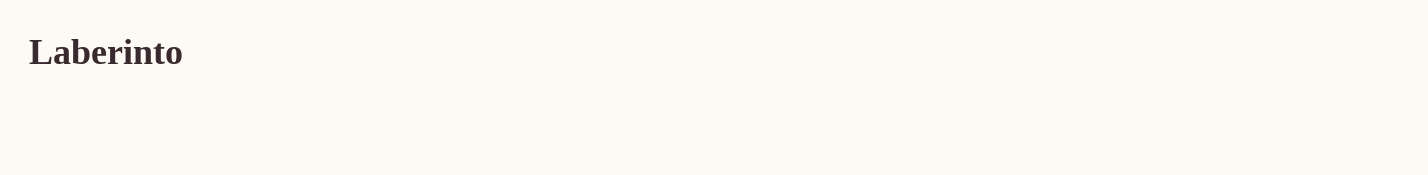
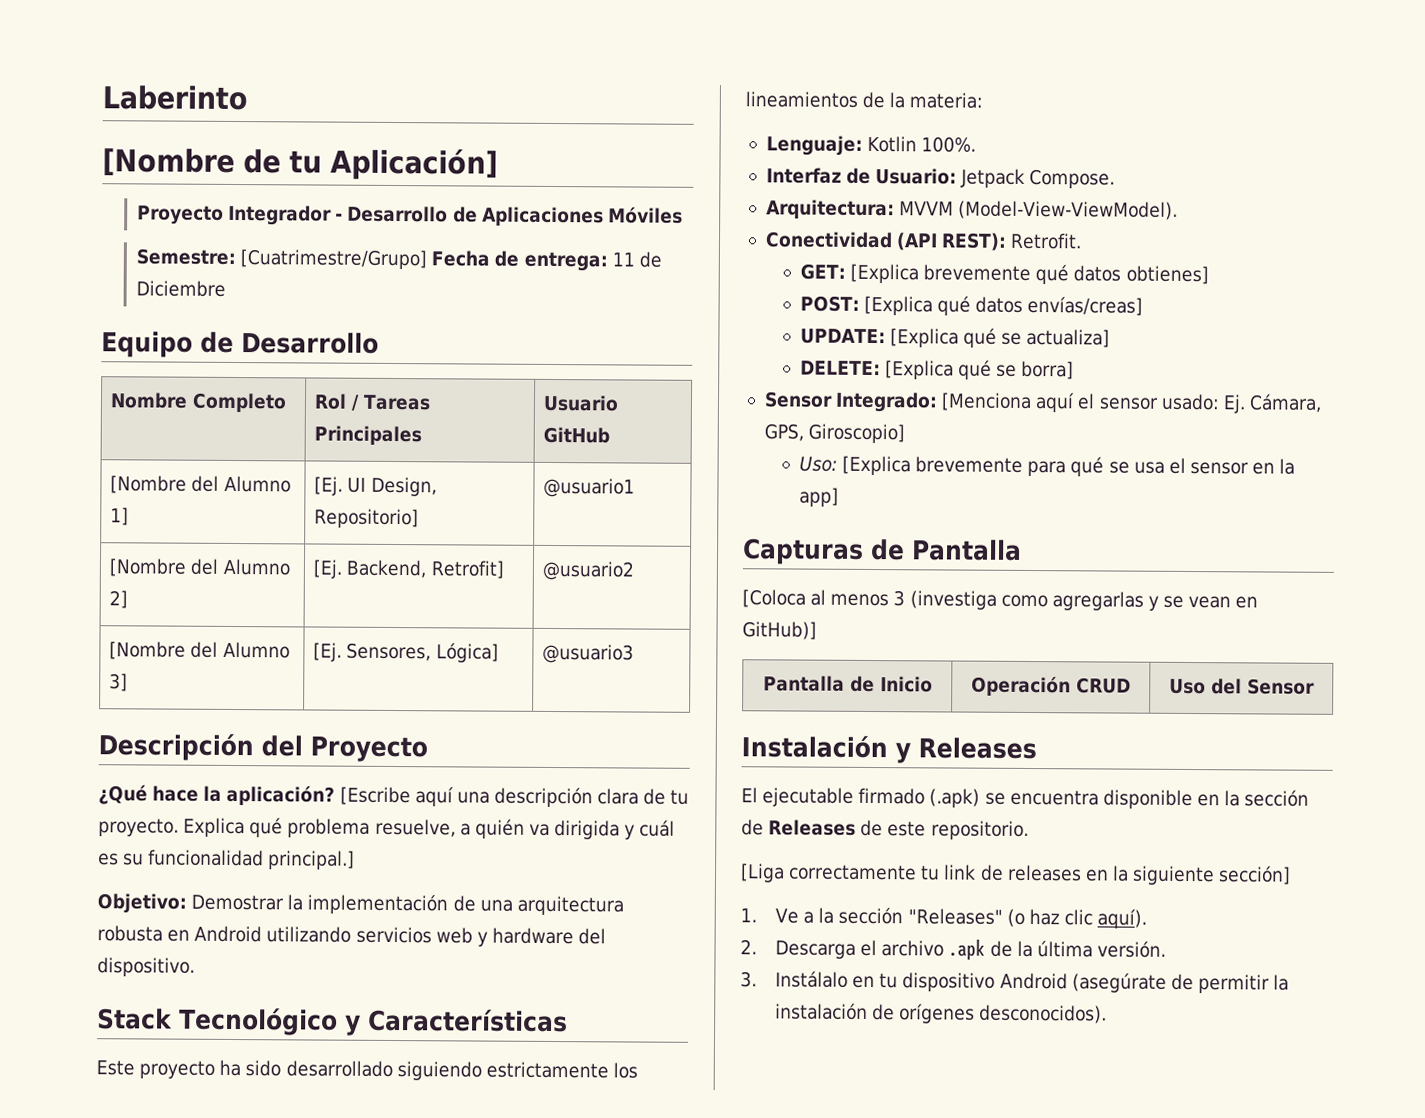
(183, 51) none -> [102,148,498,181] [137,204,683,227] [136,248,662,272] [136,280,227,297] [101,331,379,358] [110,392,288,413] [314,393,432,411] [314,425,423,446] [543,394,620,412] [543,426,611,444] [110,475,291,494] [110,507,130,526] [314,476,437,497] [314,508,420,529] [543,477,636,498] [109,558,290,577] [109,590,129,609] [313,559,504,579] [542,560,635,581] [109,641,290,660] [109,673,129,692] [313,642,499,663] [542,643,635,664] [98,733,428,763] [98,784,690,808] [98,817,676,840] [98,849,356,870] [97,893,624,916] [97,925,607,947] [97,957,195,977] [97,1007,568,1036] [96,1059,638,1081] [745,91,984,109] [765,135,977,156] [765,167,1116,189] [765,199,1179,220] [764,231,1083,251] [799,263,1209,285] [799,295,1144,316] [799,327,1111,348] [799,359,1075,380] [763,391,1322,414] [763,423,906,444] [798,455,1296,477] [798,487,839,507] [742,538,1022,565] [742,589,1259,611] [742,621,817,640] [762,675,933,693] [971,675,1131,697] [1169,678,1315,695] [741,735,1037,764] [741,787,1310,810] [741,819,1029,840] [740,863,1292,886] [740,906,1148,929] [740,939,1166,960] [740,970,1290,994] [775,1002,1108,1024] // [Nombre de tu Aplicación] // Proyecto Integrador - Desarrollo de Aplicaciones Móviles // Semestre: [Cuatrimestre/Grupo] Fecha de entrega: 11 de Diciembre // Equipo de Desarrollo // Nombre Completo | Rol / Tareas Principales | Usuario GitHub // [Nombre del Alumno 1] | [Ej. UI Design, Repositorio] | @usuario1 // [Nombre del Alumno 2] | [Ej. Backend, Retrofit] | @usuario2 // [Nombre del Alumno 3] | [Ej. Sensores, Lógica] | @usuario3 // Descripción del Proyecto // ¿Qué hace la aplicación? [Escribe aquí una descripción clara de tu proyecto. Explica qué problema resuelve, a quién va dirigida y cuál es su funcionalidad principal.] // Objetivo: Demostrar la implementación de una arquitectura robusta en Android utilizando servicios web y hardware del dispositivo. // Stack Tecnológico y Características // Este proyecto ha sido desarrollado siguiendo estrictamente los lineamientos de la materia: // Lenguaje: Kotlin 100%. // Interfaz de Usuario: Jetpack Compose. // Arquitectura: MVVM (Model-View-ViewModel). // Conectividad (API REST): Retrofit. // GET: [Explica brevemente qué datos obtienes] // POST: [Explica qué datos envías/creas] // UPDATE: [Explica qué se actualiza] // DELETE: [Explica qué se borra] // Sensor Integrado: [Menciona aquí el sensor usado: Ej. Cámara, GPS, Giroscopio] // Uso: [Explica brevemente para qué se usa el sensor en la app] // Capturas de Pantalla // [Coloca al menos 3 (investiga como agregarlas y se vean en GitHub)] // Pantalla de Inicio | Operación CRUD | Uso del Sensor // Instalación y Releases // El ejecutable firmado (.apk) se encuentra disponible en la sección de Releases de este repositorio. // [Liga correctamente tu link de releases en la siguiente sección] // 1. Ve a la sección "Releases" (o haz clic aquí). // 2. Descarga el archivo .apk de la última versión. // 3. Instálalo en tu dispositivo Android (asegúrate de permitir la instalación de orígenes desconocidos).

